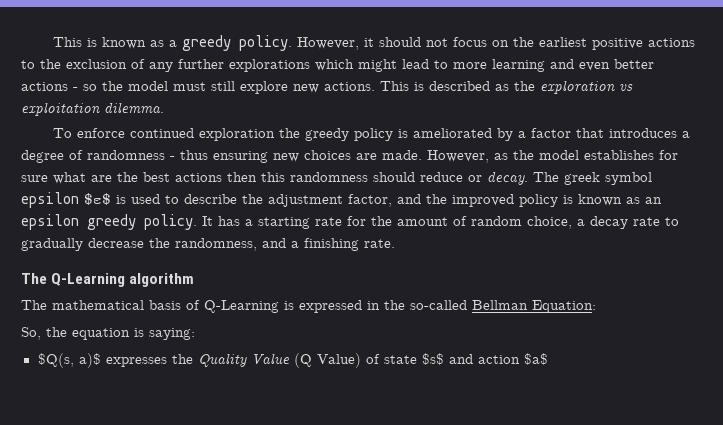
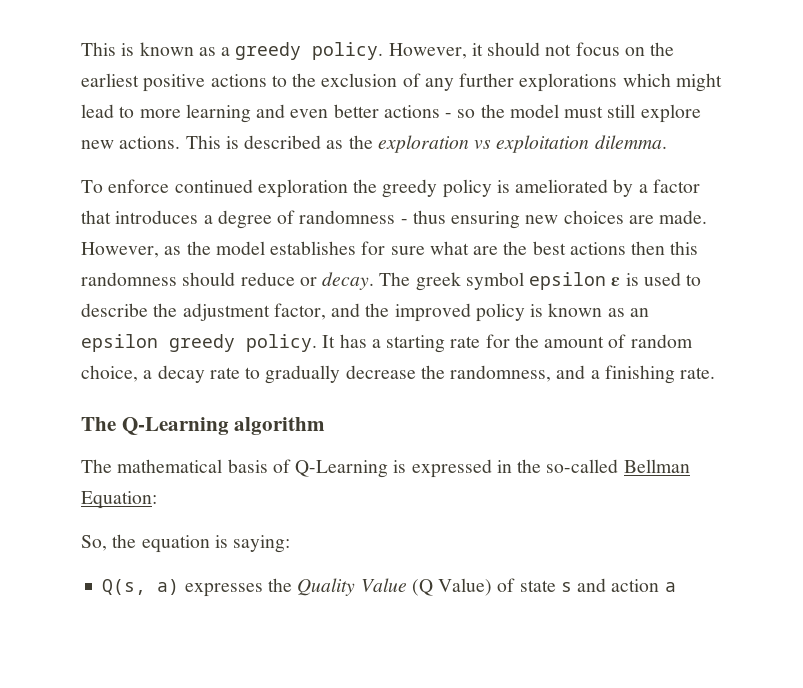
[84,193,111,205] $ε$ -> [611,277,621,286] ε
[37,353,101,368] $Q(s, a)$ -> [102,579,180,595] Q(s, a)
[421,353,444,365] $s$ -> [560,582,572,592] s
[523,353,548,365] $a$ -> [664,582,676,592] a

